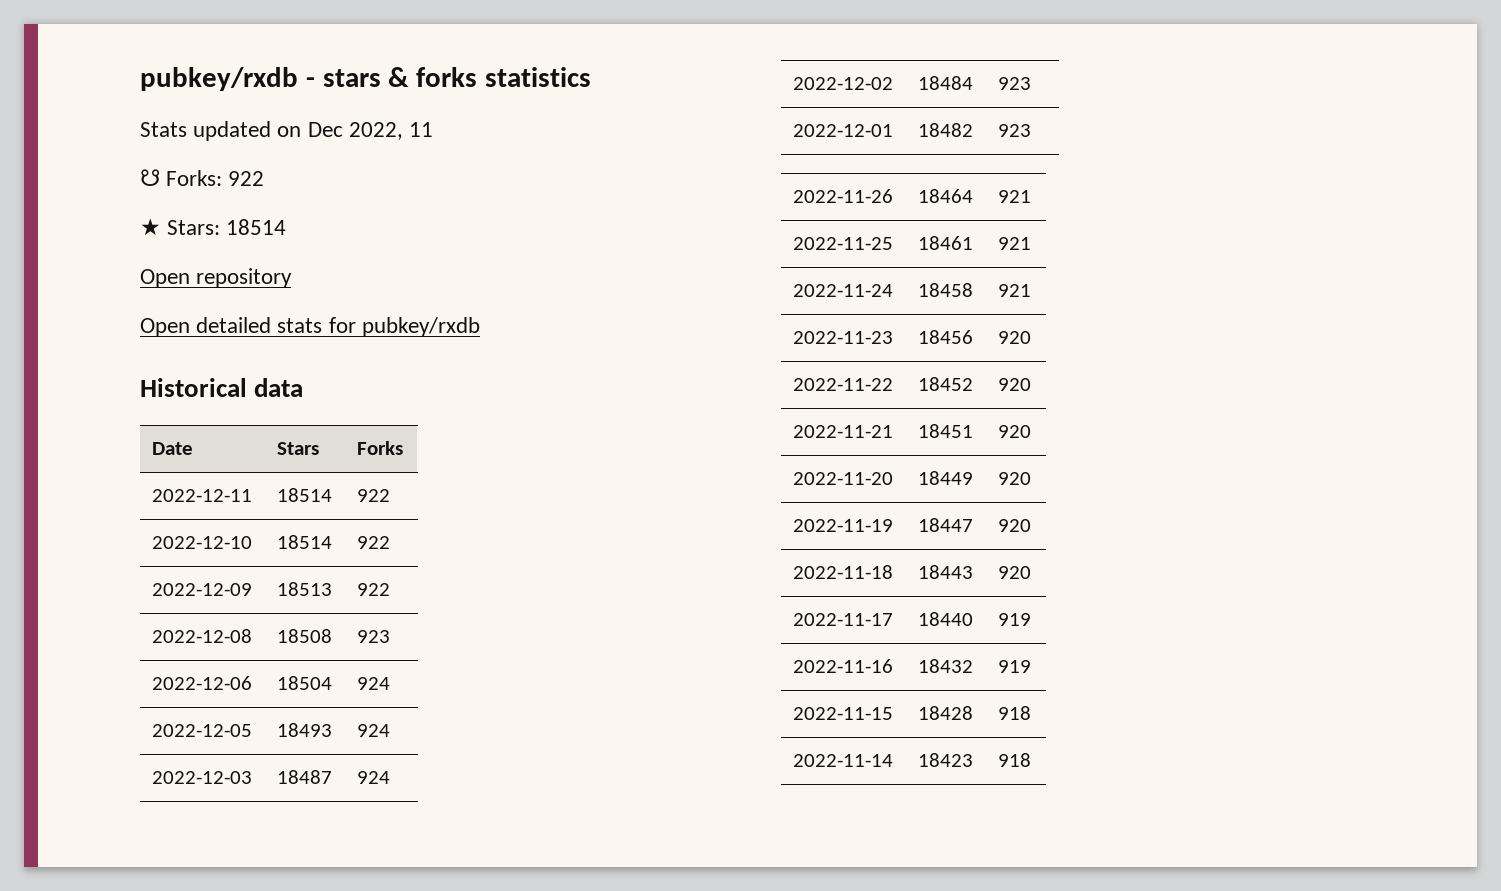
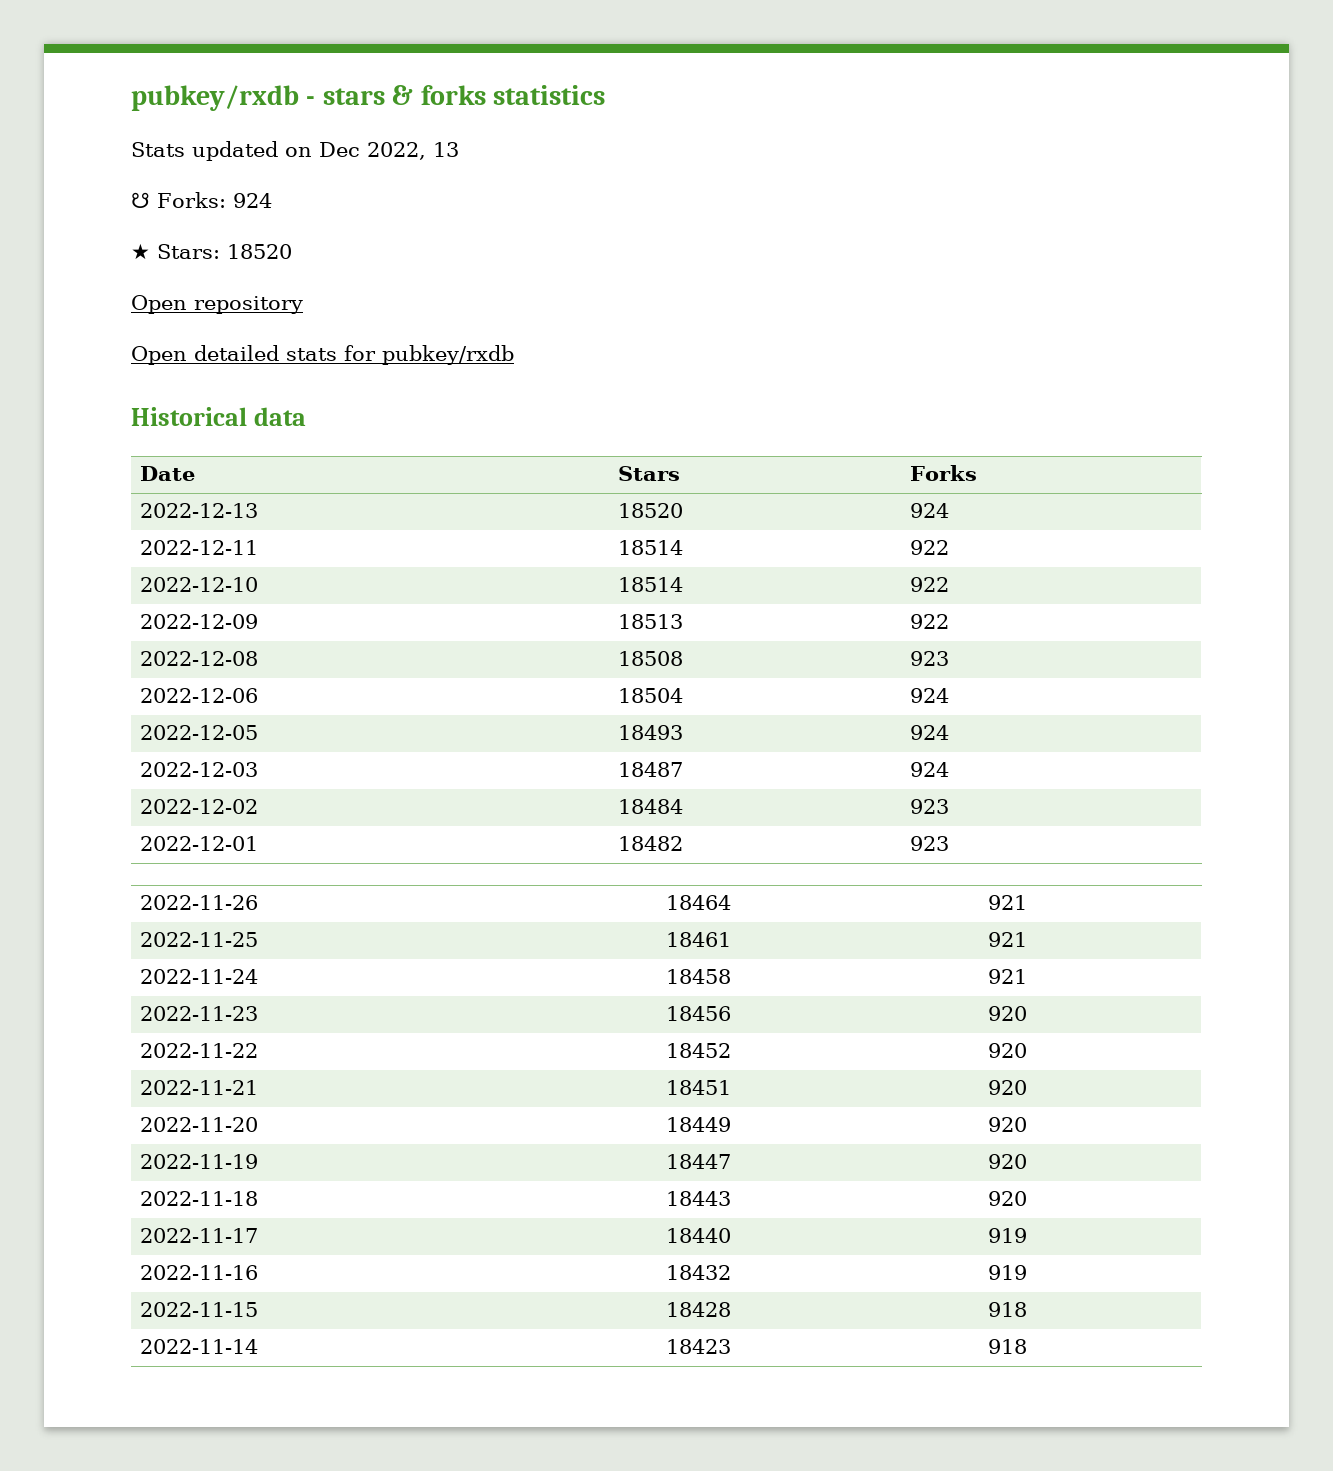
[409,122,434,137] 11 -> [433,142,459,157] 13
[228,171,265,186] 922 -> [232,193,272,208] 924
[226,219,287,235] 18514 -> [227,244,292,259] 18520
(404, 448) none -> [139,503,258,518] [617,503,683,518] [909,503,949,518] // 2022-12-13 | 18520 | 924

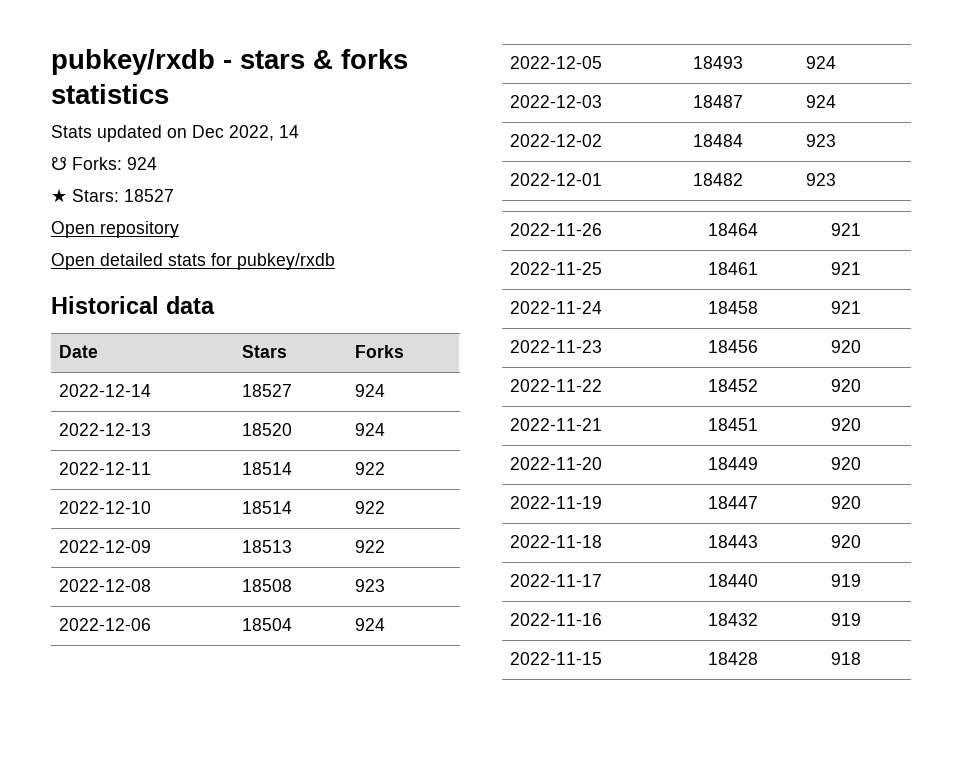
[433,142,459,157] 13 -> [279,125,299,138] 14
[227,244,292,259] 18520 -> [124,189,174,202] 18527
(977, 473) none -> [59,384,152,397] [242,384,293,397] [355,384,386,397] // 2022-12-14 | 18527 | 924
[139,1339,258,1354] [665,1339,731,1354] [987,1339,1027,1354] // 2022-11-14 | 18423 | 918 -> (862, 658) none

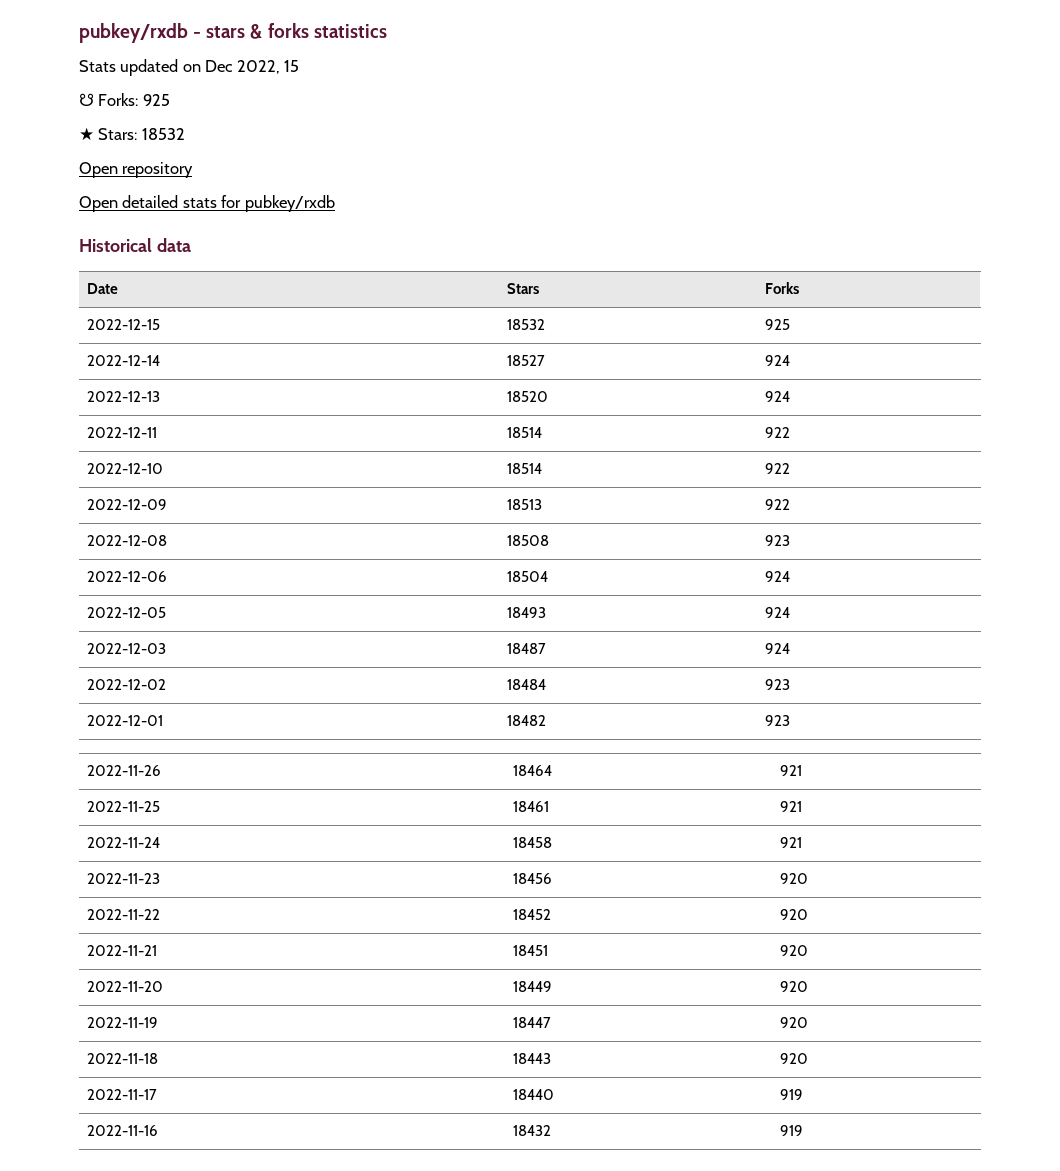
[279,125,299,138] 14 -> [284,60,300,72] 15
[127,157,157,170] 924 -> [142,94,170,106] 925
[124,189,174,202] 18527 -> [141,128,185,140] 18532
(405, 351) none -> [87,319,161,330] [507,319,546,330] [765,319,791,330] // 2022-12-15 | 18532 | 925
[510,652,603,665] [708,652,759,665] [831,652,862,665] // 2022-11-15 | 18428 | 918 -> (804, 1130) none

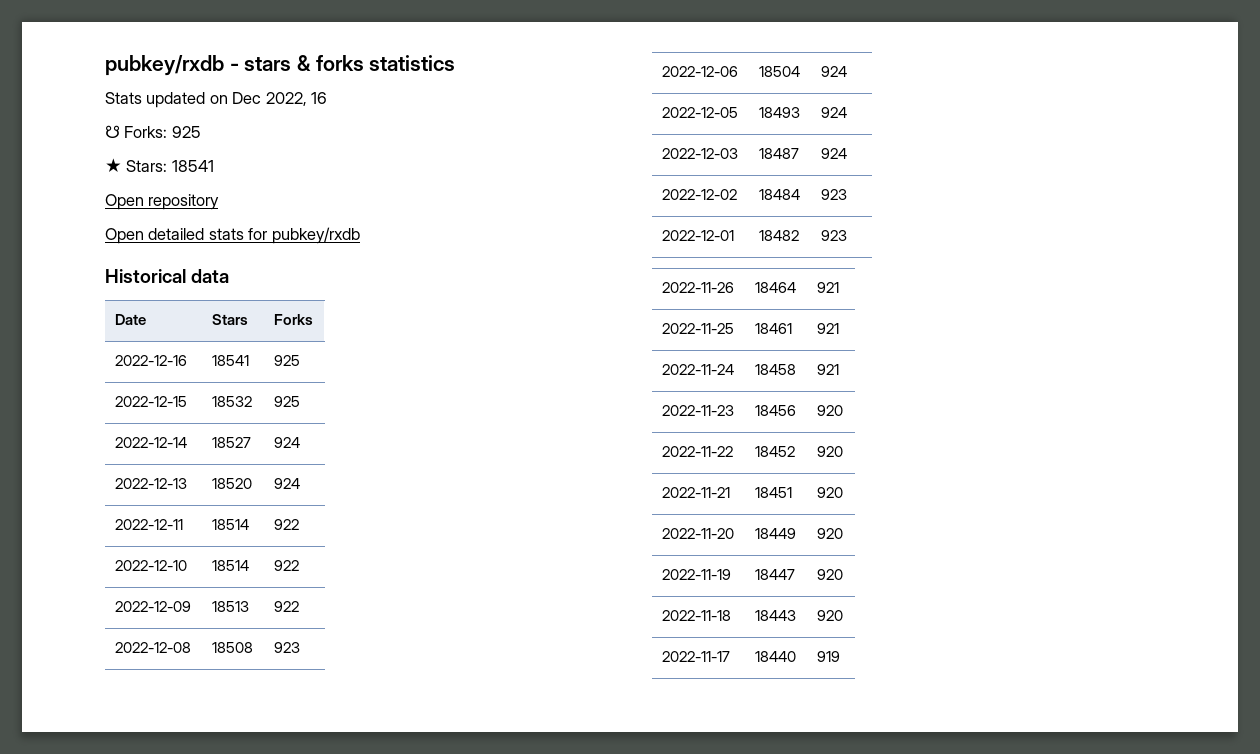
[284,60,300,72] 15 -> [311,92,328,104] 16
[141,128,185,140] 18532 -> [171,160,214,172] 18541
(800, 288) none -> [115,355,188,366] [212,355,250,366] [274,355,301,366] // 2022-12-16 | 18541 | 925
[87,1125,159,1136] [513,1125,552,1136] [780,1125,804,1136] // 2022-11-16 | 18432 | 919 -> (841, 656) none

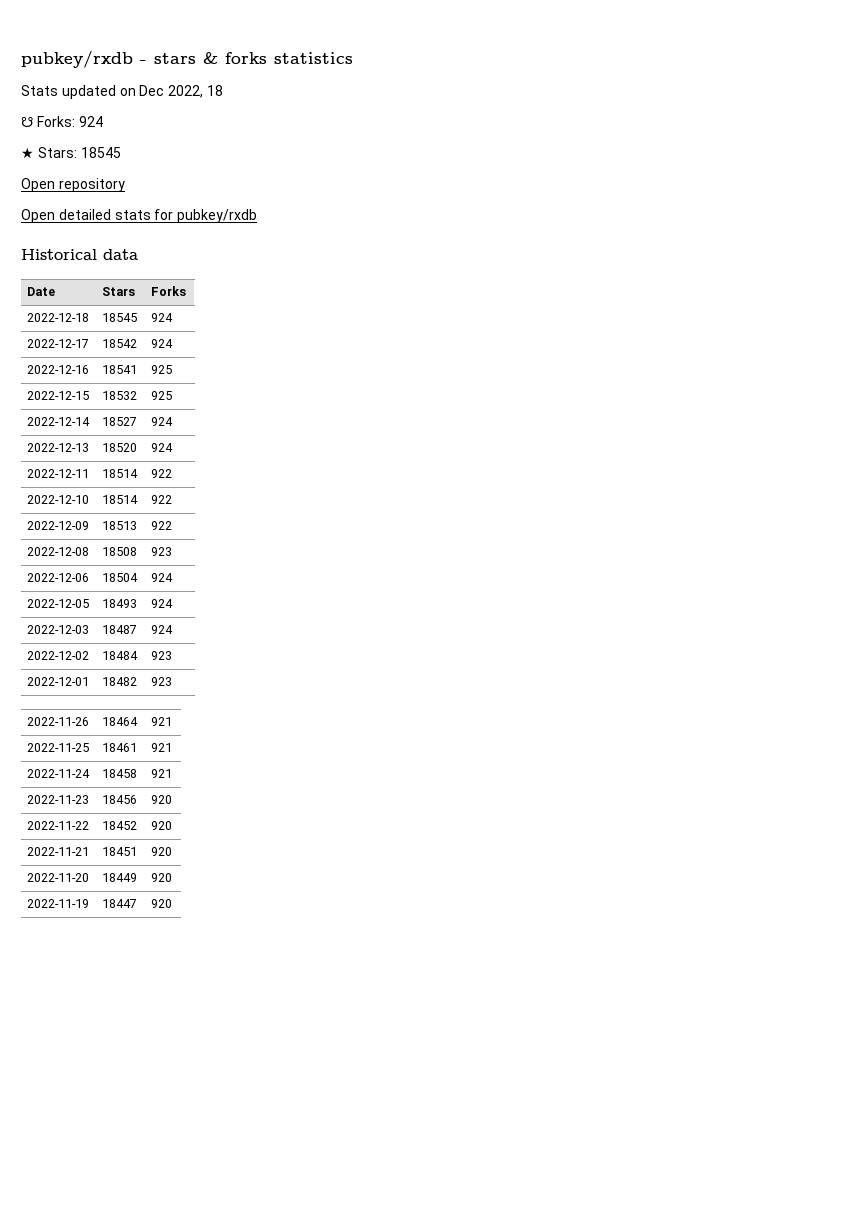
[311,92,328,104] 16 -> [206,85,223,96] 18
[171,126,201,138] 925 -> [78,116,103,127] 924
[171,160,214,172] 18541 -> [80,147,121,158] 18545
(314, 319) none -> [27,313,90,322] [102,313,138,322] [151,313,174,322] [27,339,90,348] [102,339,138,348] [151,339,174,348] // 2022-12-18 | 18545 | 924 // 2022-12-17 | 18542 | 924
[662,610,732,621] [755,610,797,621] [817,610,844,621] [662,651,731,662] [755,651,797,662] [817,651,841,662] // 2022-11-18 | 18443 | 920 // 2022-11-17 | 18440 | 919 -> (173, 903) none

